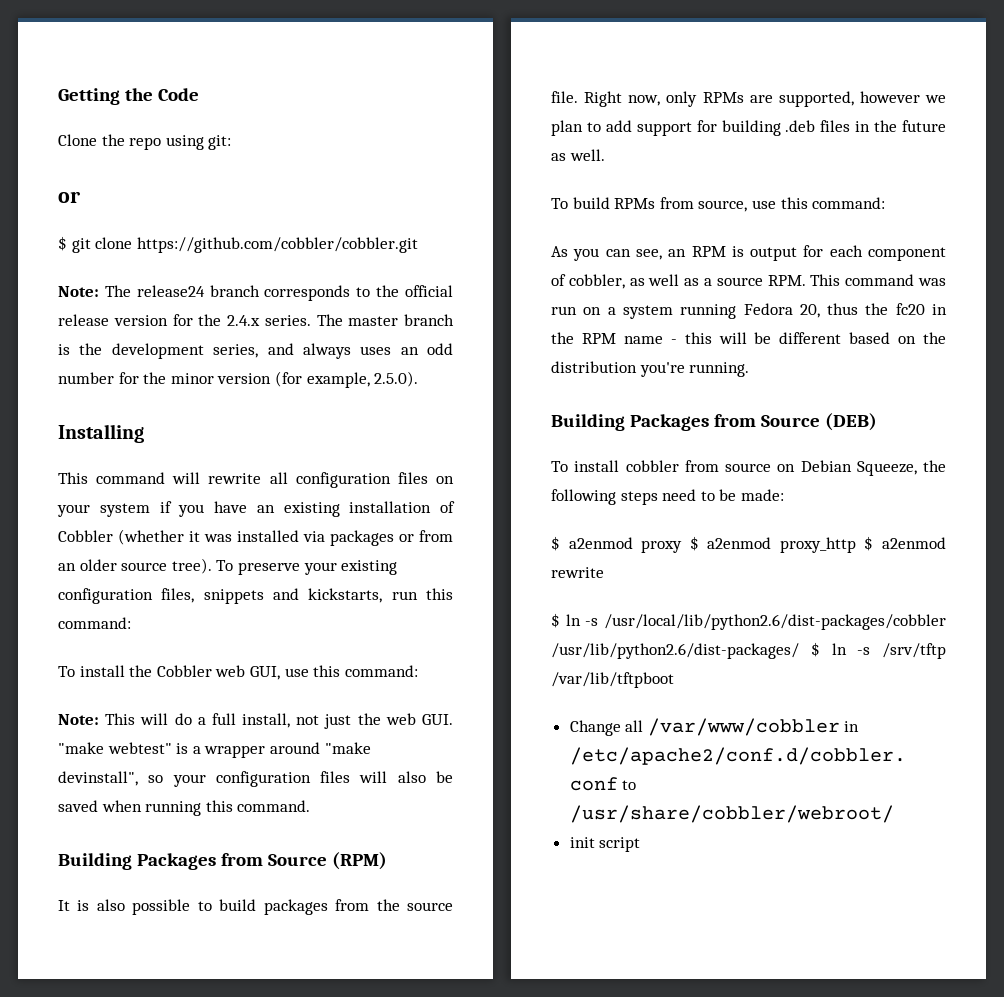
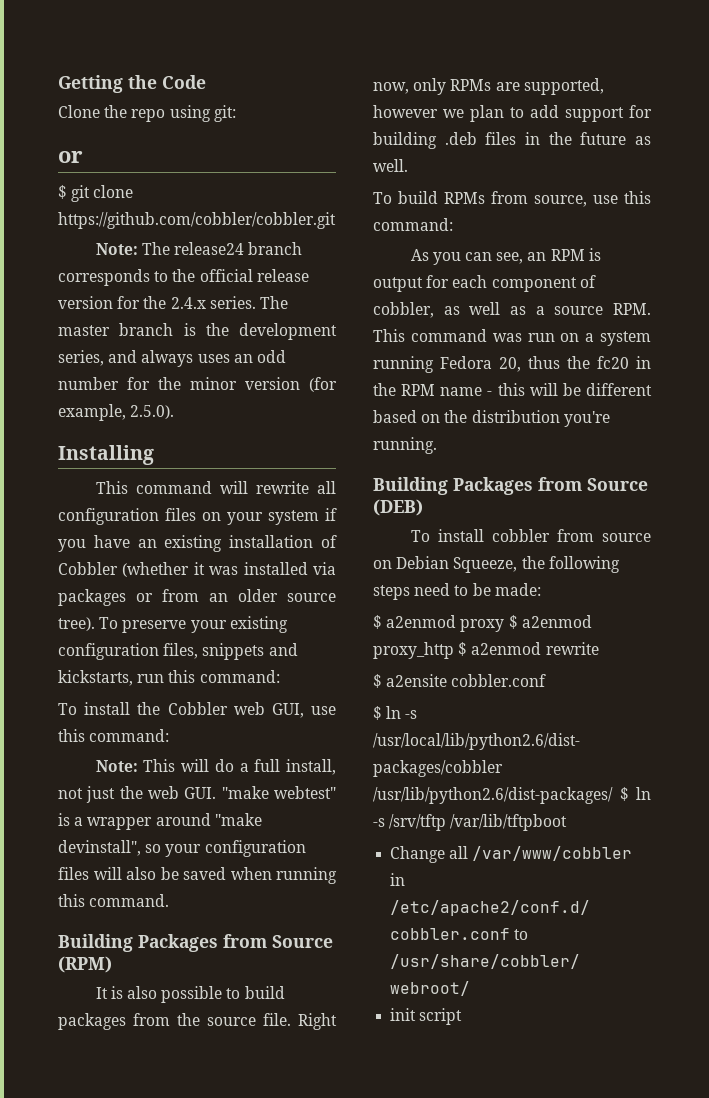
(604, 572) none -> [373,674,547,688] // $ a2ensite cobbler.conf

